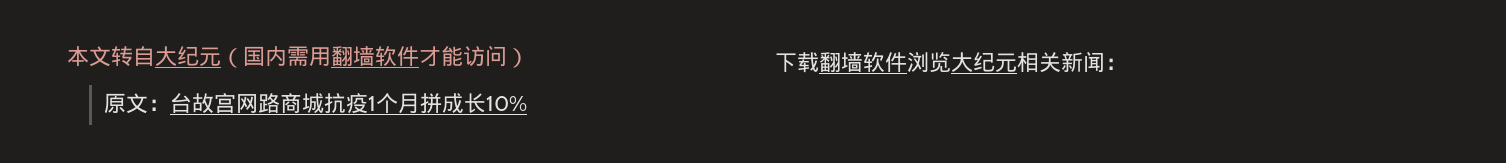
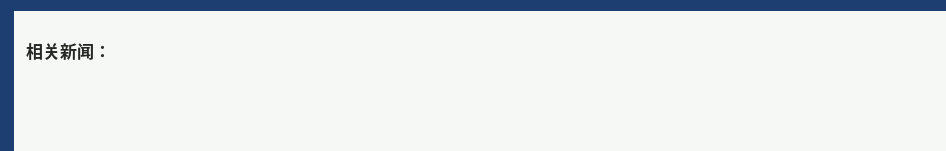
[67,45,529,68] [104,93,528,114] [775,52,1017,73] 本文转自大纪元（国内需用翻墙软件才能访问） // 原文：台故宫网路商城抗疫1个月拼成长10% // 下载翻墙软件浏览大纪元 -> (26, 51) none

